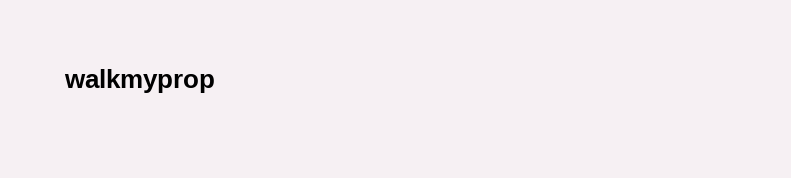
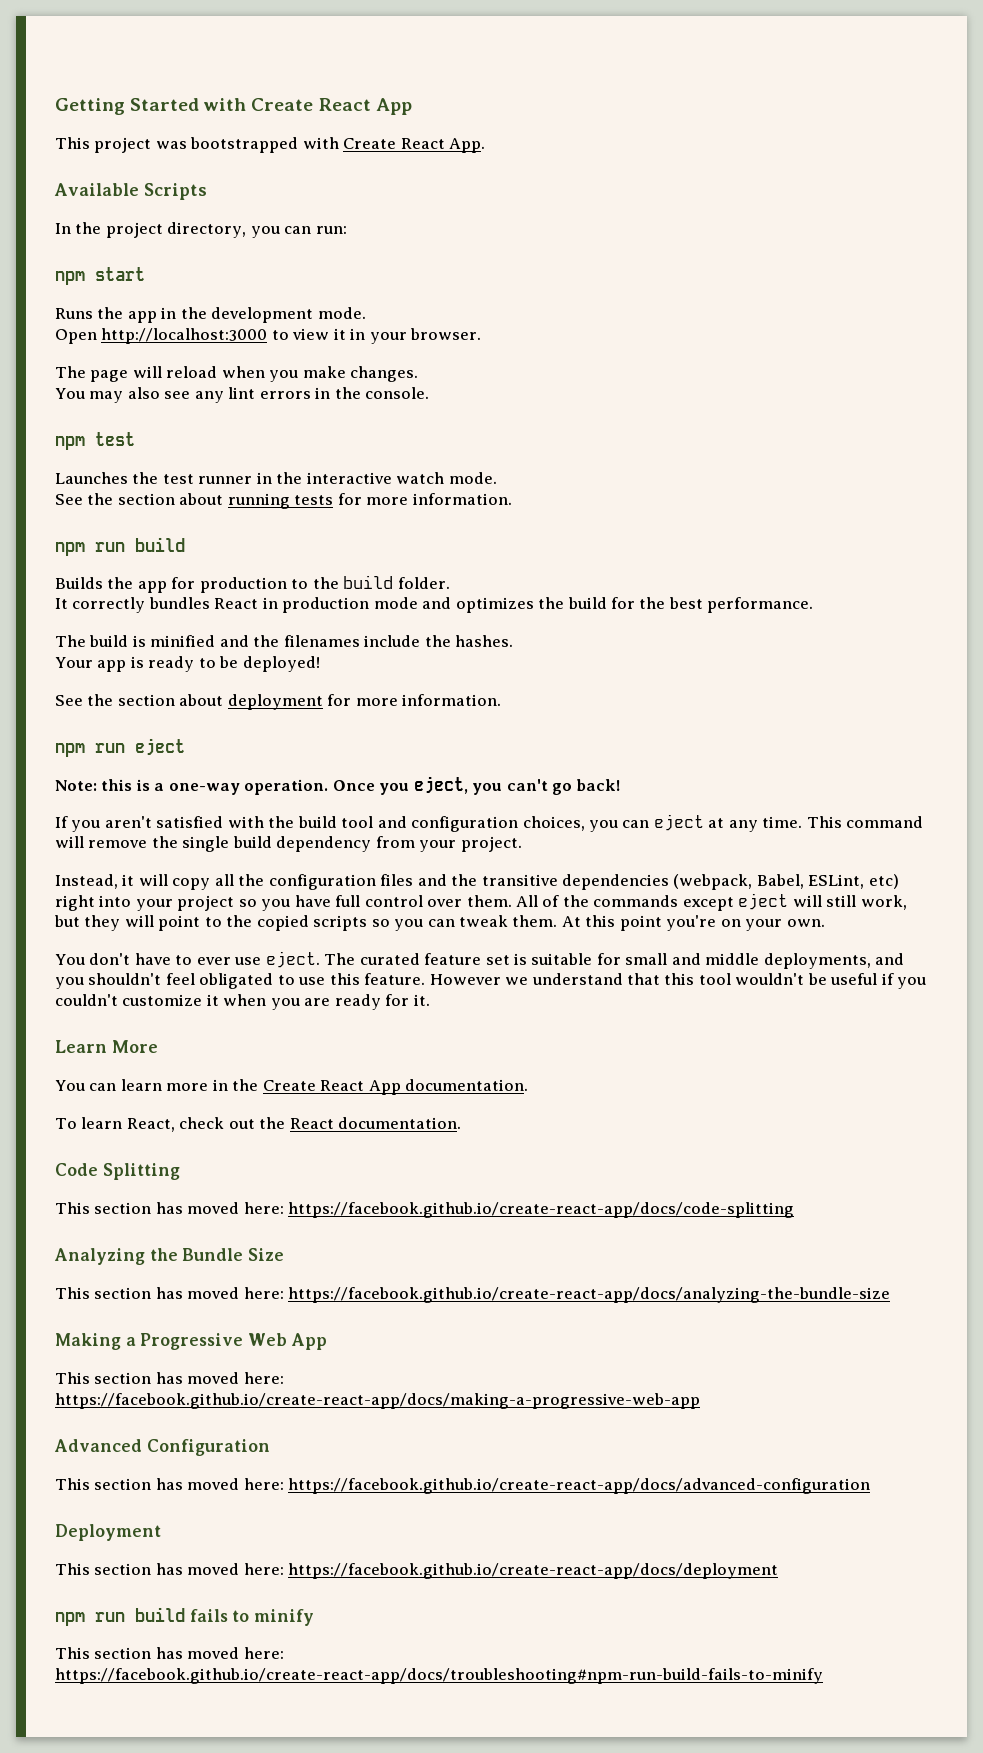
[64,69,215,93] walkmyprop -> [55,98,412,115] [55,137,486,153] [54,183,207,200] [55,222,347,238] [55,267,145,285] [55,307,366,323] [55,328,482,344] [55,366,419,382] [55,387,430,403] [55,432,135,450] [55,472,497,484] [55,493,512,509] [55,537,185,556] [55,575,450,593] [55,597,814,613] [55,635,514,647] [55,656,320,672] [55,694,502,710] [55,738,185,757] [55,776,621,795] [55,814,924,832] [55,836,522,852] [55,874,899,890] [55,893,907,911] [54,915,825,931] [55,951,905,969] [55,973,927,989] [55,994,430,1010] [55,1040,158,1053] [55,1079,529,1095] [55,1117,462,1132] [55,1163,180,1180] [55,1202,795,1218] [54,1248,285,1265] [55,1287,891,1303] [55,1333,327,1350] [55,1372,284,1384] [55,1393,700,1409] [54,1439,270,1456] [55,1478,871,1494] [55,1524,161,1541] [55,1563,779,1579] [55,1607,315,1626] [55,1647,284,1659] [55,1668,823,1684] Getting Started with Create React App // This project was bootstrapped with Create React App. // Available Scripts // In the project directory, you can run: // npm start // Runs the app in the development mode. // Open http://localhost:3000 to view it in your browser. // The page will reload when you make changes. // You may also see any lint errors in the console. // npm test // Launches the test runner in the interactive watch mode. // See the section about running tests for more information. // npm run build // Builds the app for production to the build folder. // It correctly bundles React in production mode and optimizes the build for the best performance. // The build is minified and the filenames include the hashes. // Your app is ready to be deployed! // See the section about deployment for more information. // npm run eject // Note: this is a one-way operation. Once you eject, you can't go back! // If you aren't satisfied with the build tool and configuration choices, you can eject at any time. This command will remove the single build dependency from your project. // Instead, it will copy all the configuration files and the transitive dependencies (webpack, Babel, ESLint, etc) right into your project so you have full control over them. All of the commands except eject will still work, but they will point to the copied scripts so you can tweak them. At this point you're on your own. // You don't have to ever use eject. The curated feature set is suitable for small and middle deployments, and you shouldn't feel obligated to use this feature. However we understand that this tool wouldn't be useful if you couldn't customize it when you are ready for it. // Learn More // You can learn more in the Create React App documentation. // To learn React, check out the React documentation. // Code Splitting // This section has moved here: https://facebook.github.io/create-react-app/docs/code-splitting // Analyzing the Bundle Size // This section has moved here: https://facebook.github.io/create-react-app/docs/analyzing-the-bundle-size // Making a Progressive Web App // This section has moved here: https://facebook.github.io/create-react-app/docs/making-a-progressive-web-app // Advanced Configuration // This section has moved here: https://facebook.github.io/create-react-app/docs/advanced-configuration // Deployment // This section has moved here: https://facebook.github.io/create-react-app/docs/deployment // npm run build fails to minify // This section has moved here: https://facebook.github.io/create-react-app/docs/troubleshooting#npm-run-build-fails-to-minify

